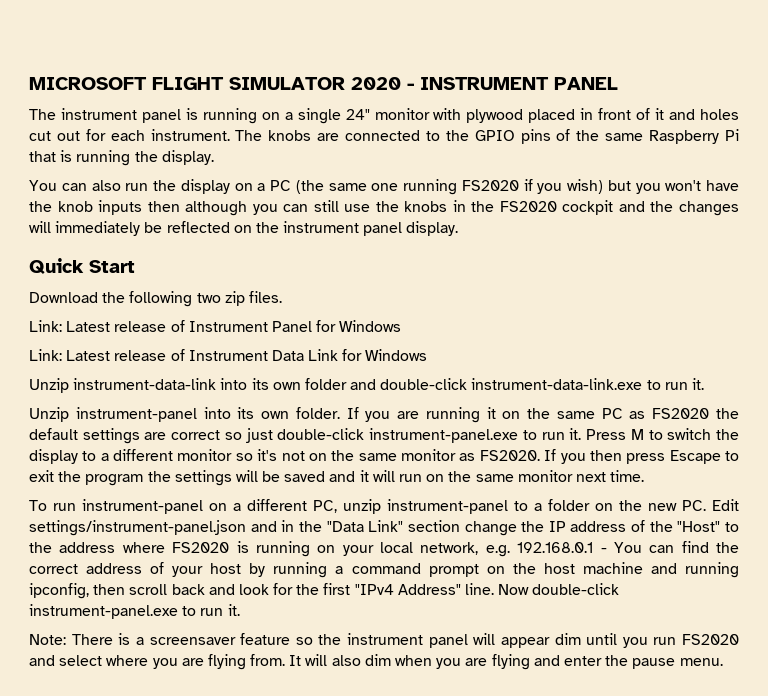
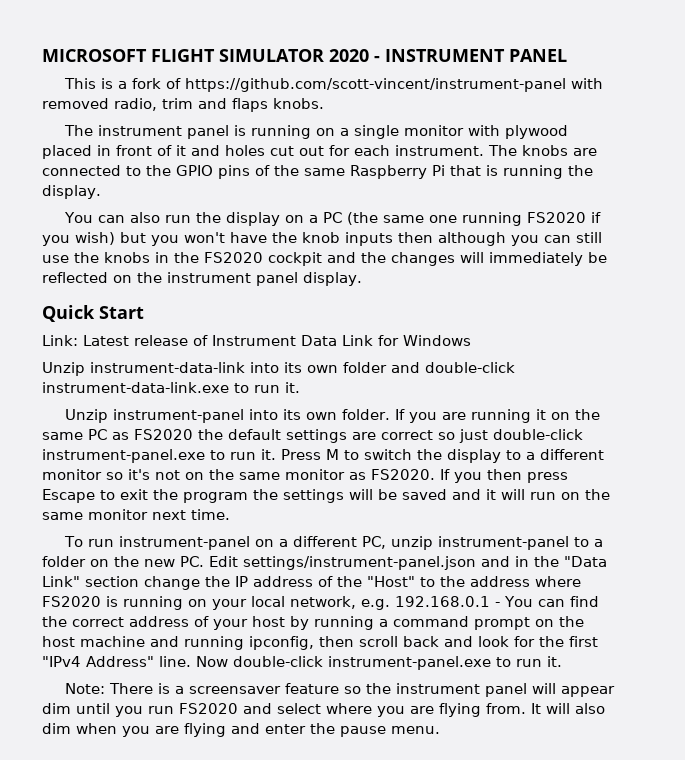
(618, 83) none -> [64,78,604,92] [42,98,324,112] // This is a fork of https://github.com/scott-vincent/instrument-panel with removed radio, trim and flaps knobs.
[345,109,370,120] 24" -> (400, 132) none
[29,291,282,307] [29,320,402,332] // Download the following two zip files. // Link: Latest release of Instrument Panel for Windows -> (144, 312) none

